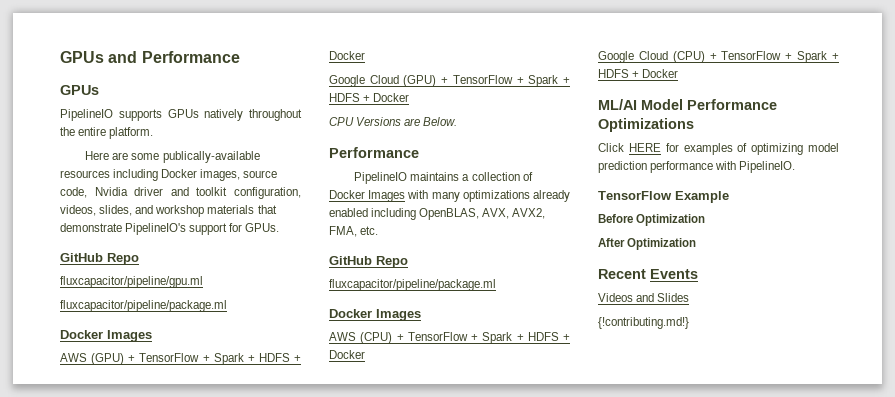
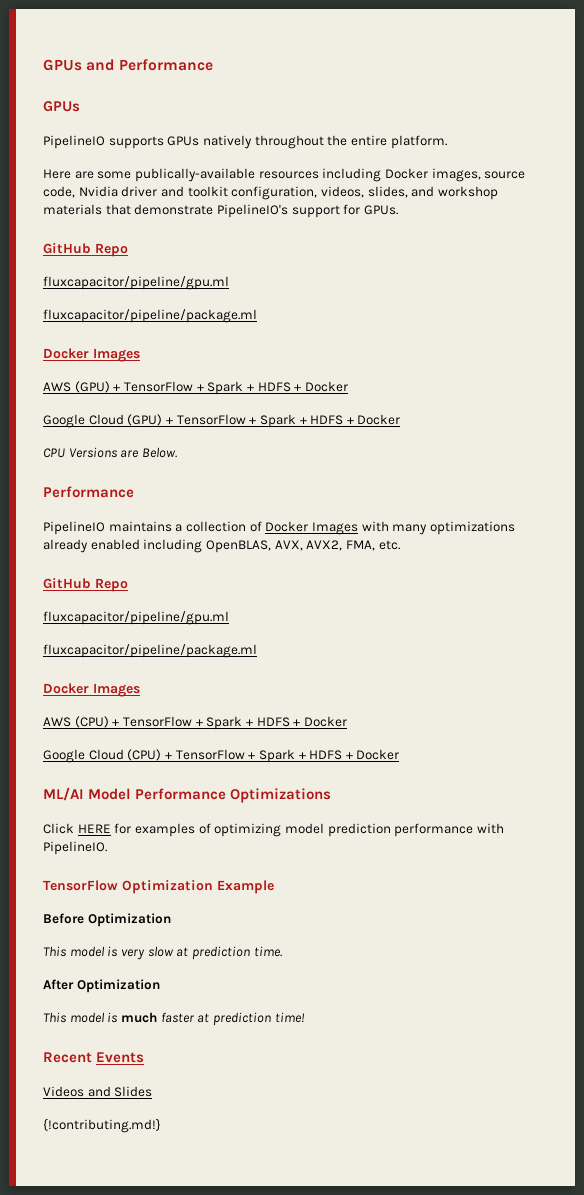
(408, 262) none -> [43,611,229,625] // fluxcapacitor/pipeline/gpu.ml
(672, 195) none -> [122,880,213,894] Optimization
[598,238,697,250] After Optimization -> [43,946,282,960] [43,979,160,993] [43,1012,304,1026] This model is very slow at prediction time. // After Optimization // This model is much faster at prediction time!

